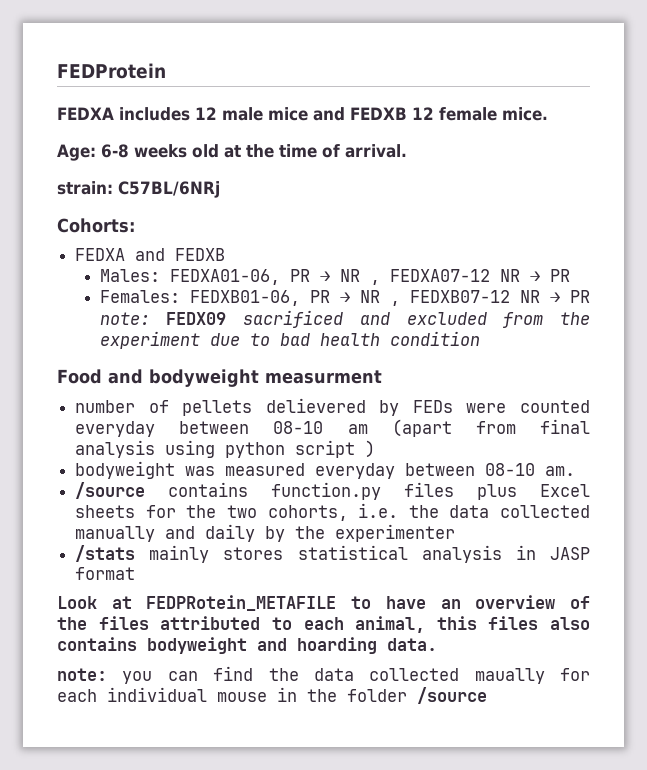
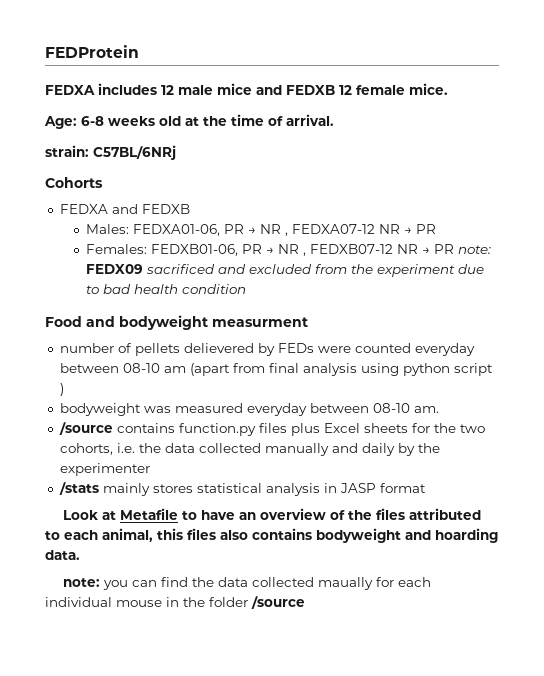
[57,218,135,233] Cohorts: -> [45,177,103,188] Cohorts
[146,595,337,611] FEDPRotein_METAFILE -> [120,508,179,520] Metafile

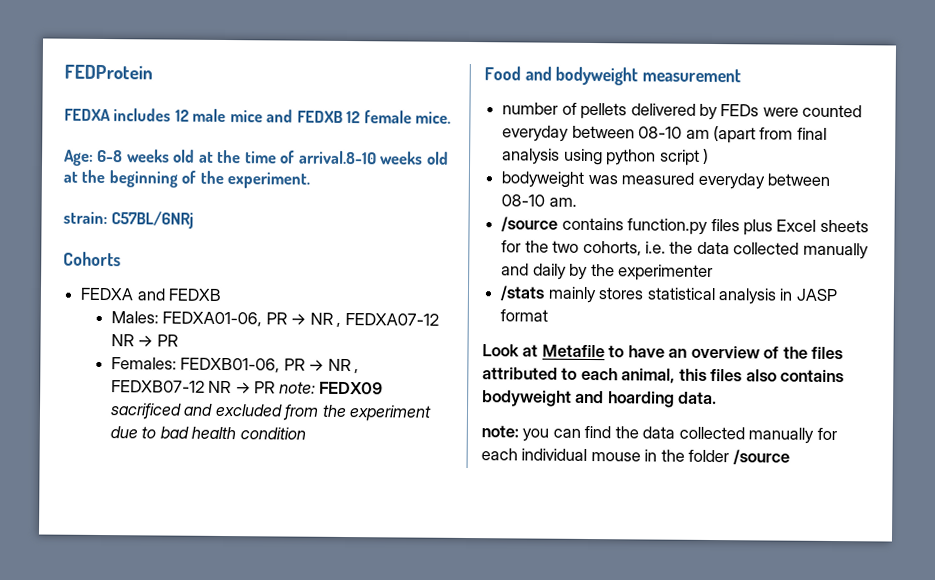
[286,114,334,126] arrival. -> [298,150,449,165] [63,169,311,189] arrival.8-10 weeks old at the beginning of the experiment.
[212,317,308,327] measurment -> [642,68,742,83] measurement
[183,343,254,353] delievered -> [630,103,696,116] delivered
[318,577,374,590] maually -> [748,427,815,444] manually

